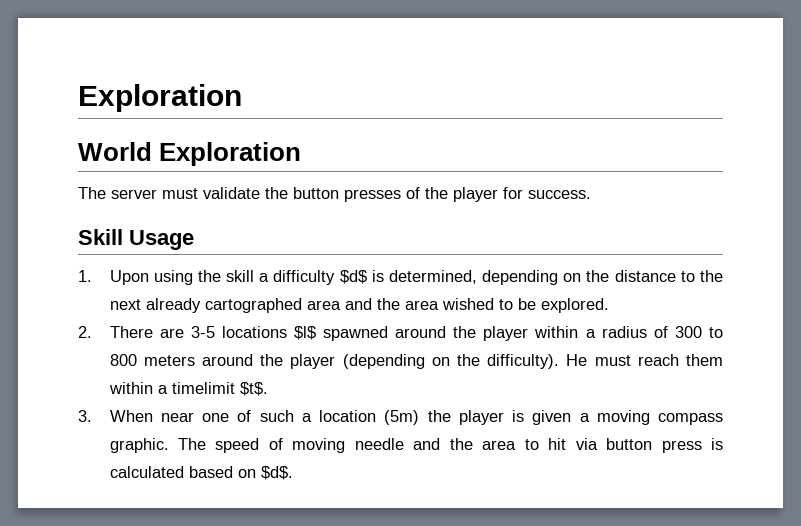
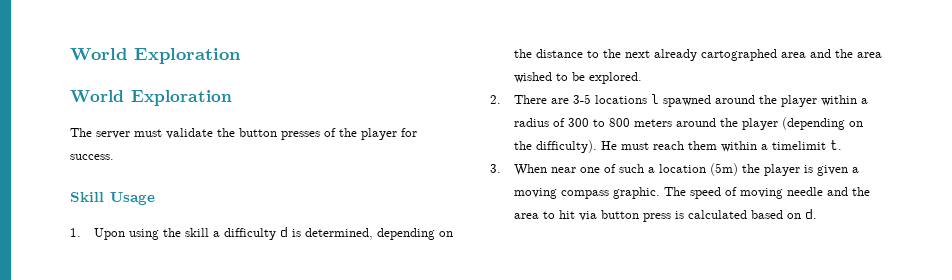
(78, 98) none -> [70,48,127,61] World
[339,270,367,284] $d$ -> [279,227,288,237] d
[293,326,316,340] $l$ -> [650,94,659,104] l
[239,382,268,396] $t$. -> [829,140,842,150] t.
[260,466,293,480] $d$. -> [804,209,817,219] d.

